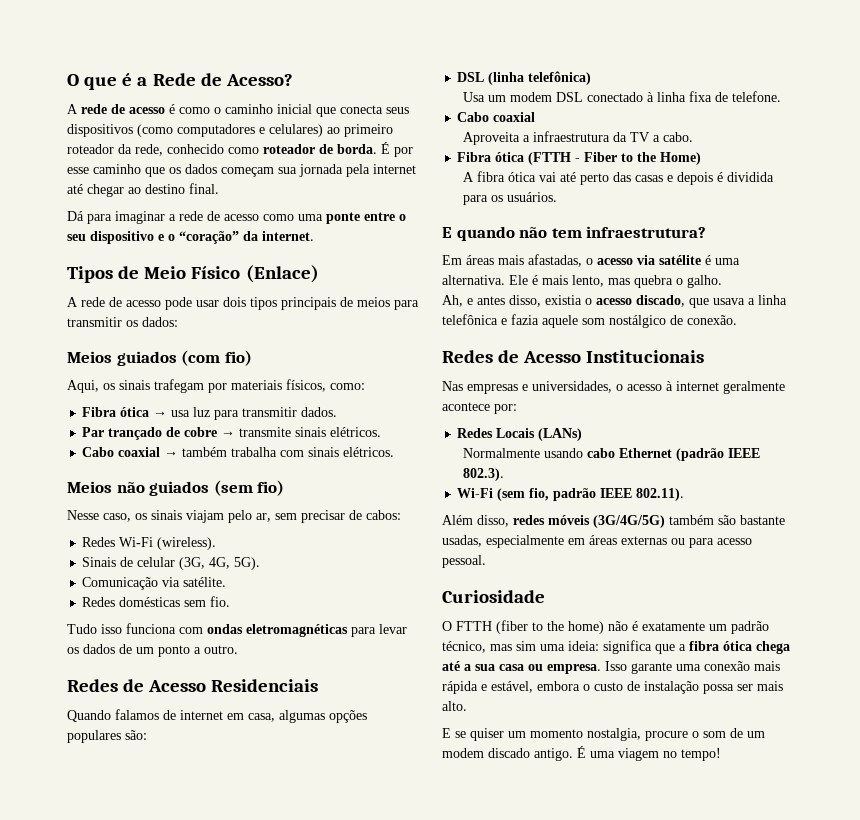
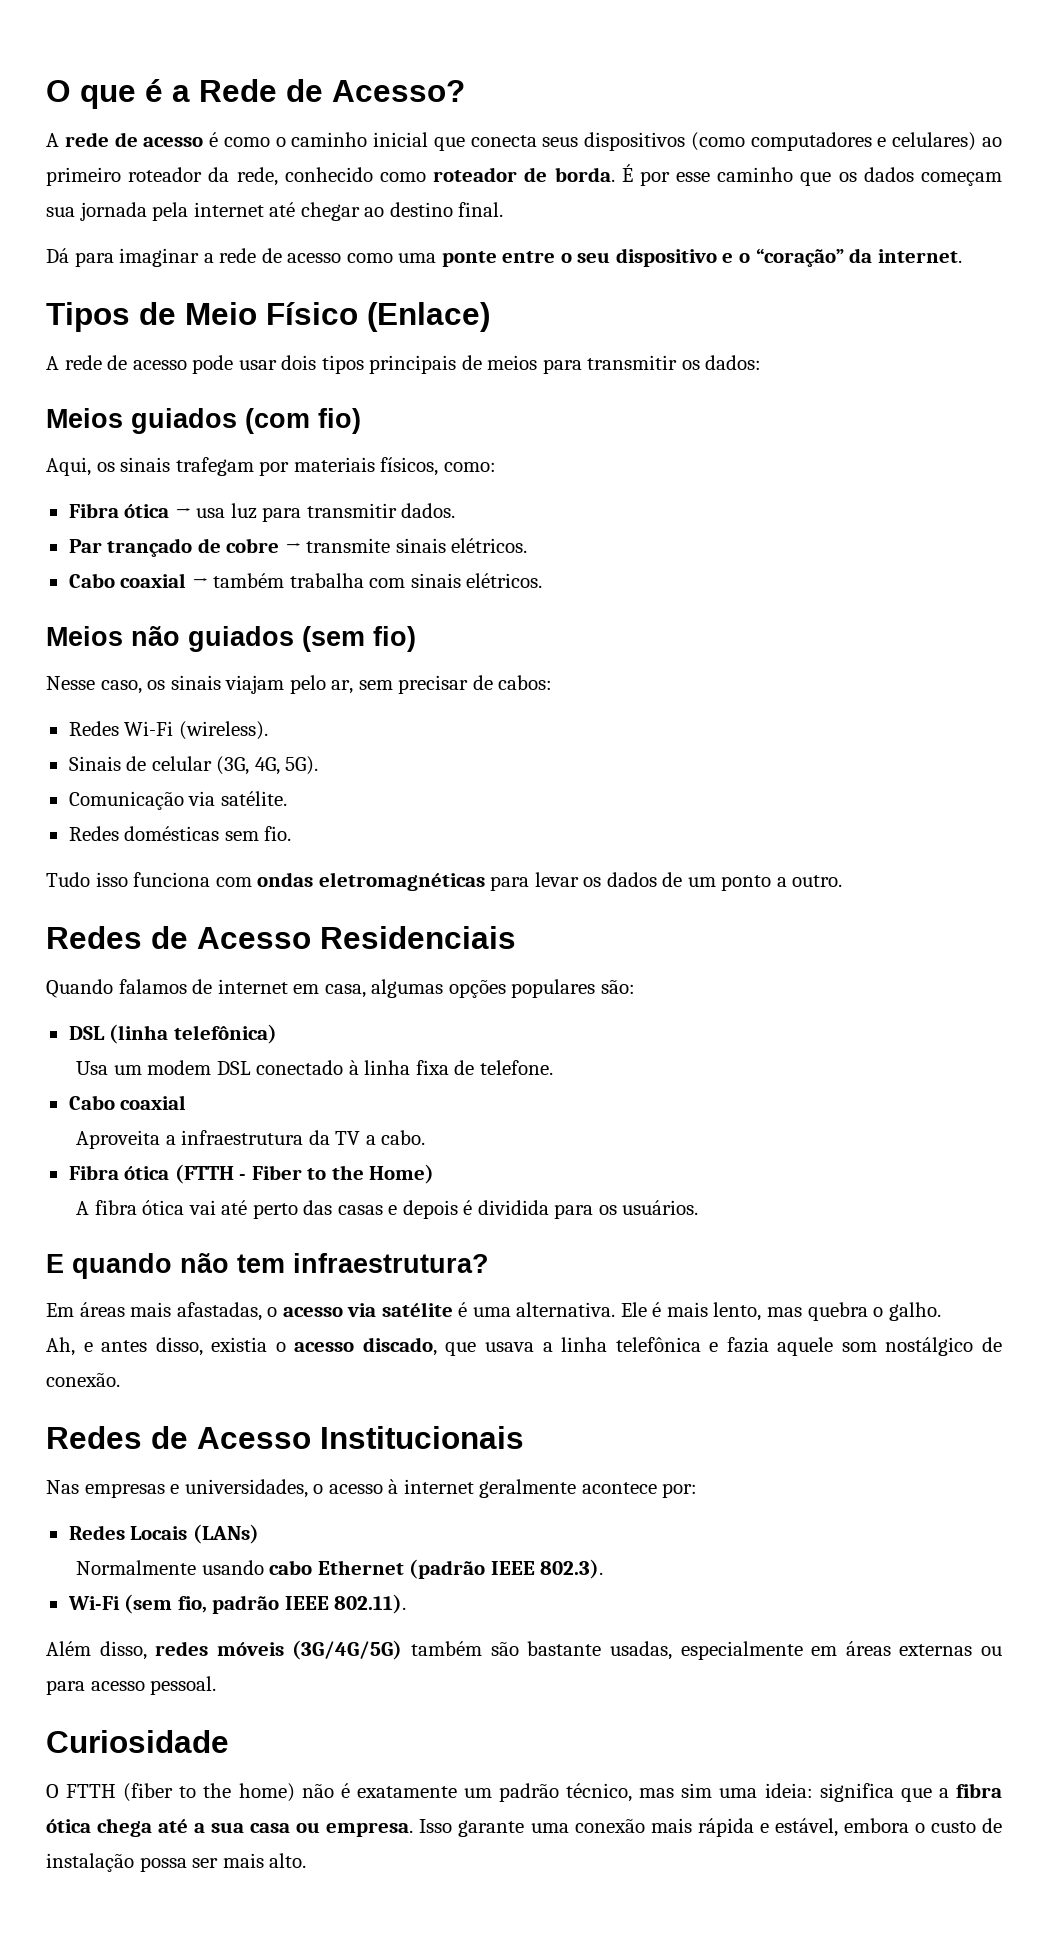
[442,728,765,741] [442,746,721,761] // E se quiser um momento nostalgia, procure o som de um modem discado antigo. É uma viagem no tempo! -> (307, 1860) none

